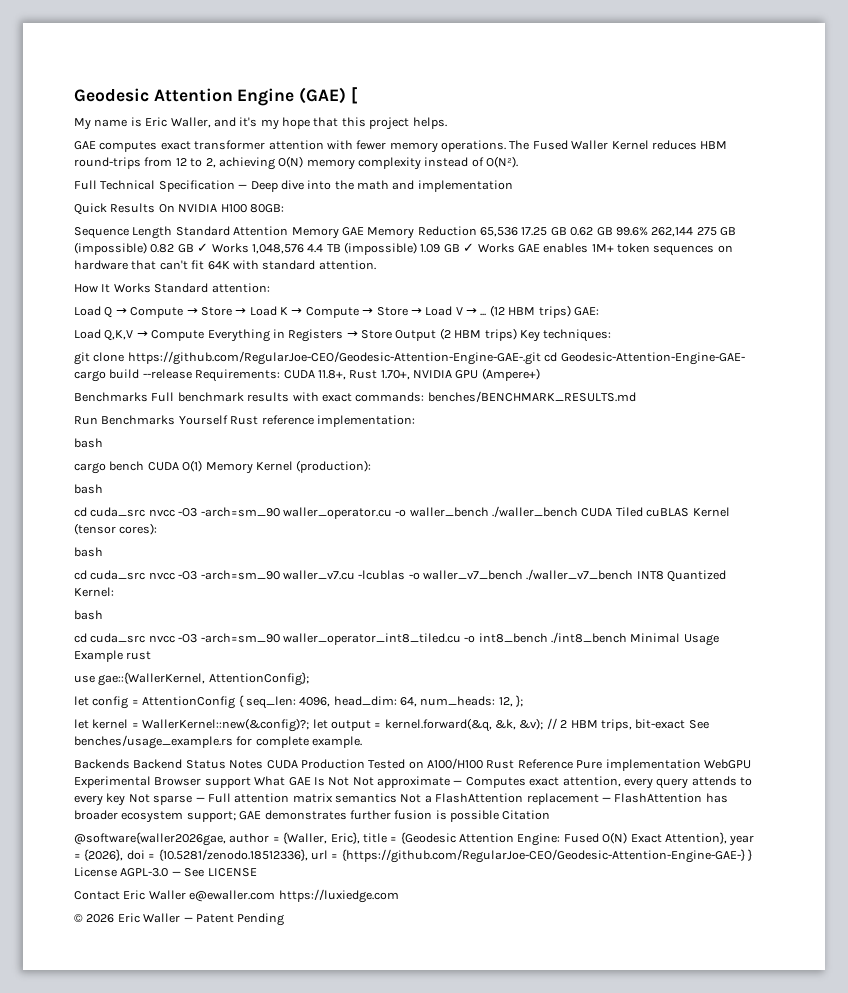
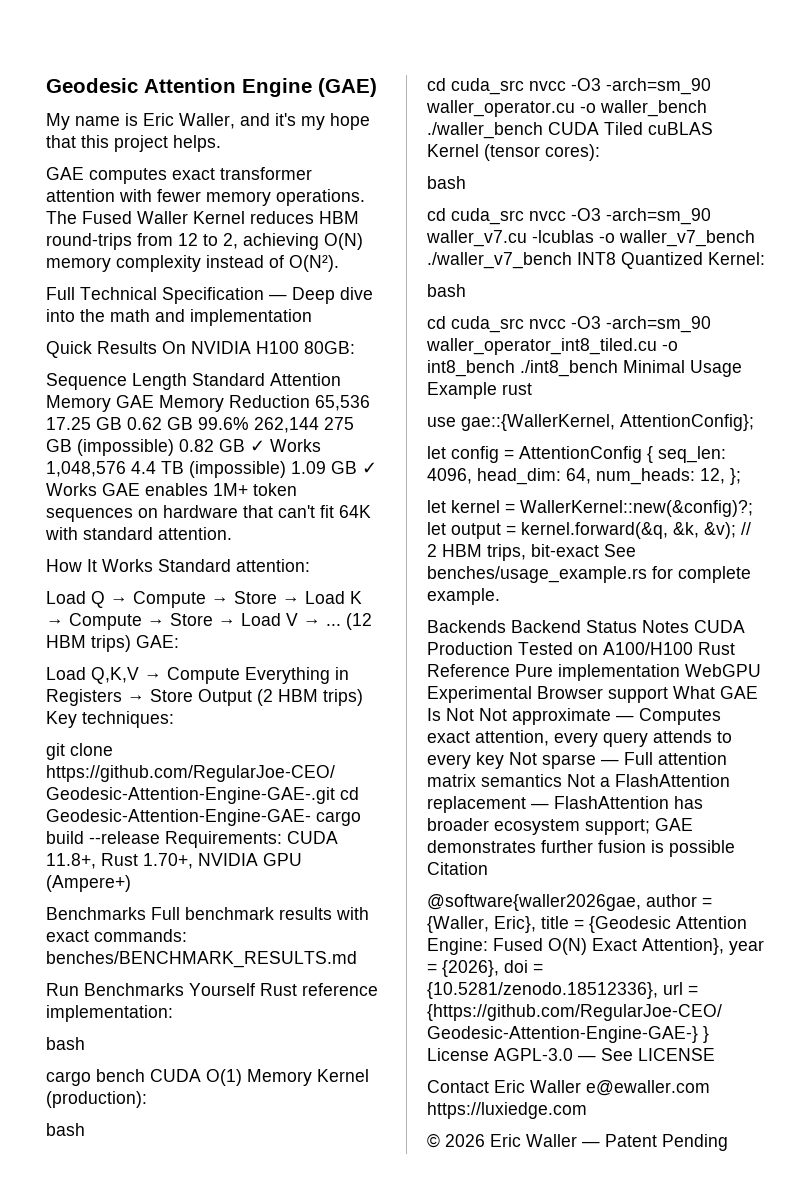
[350,87,357,104] [ -> (377, 87) none

